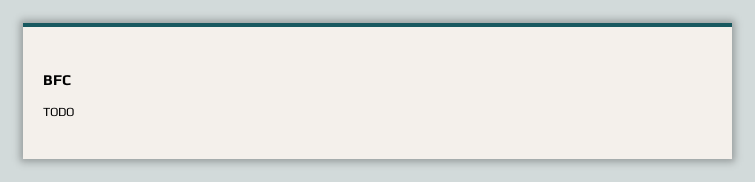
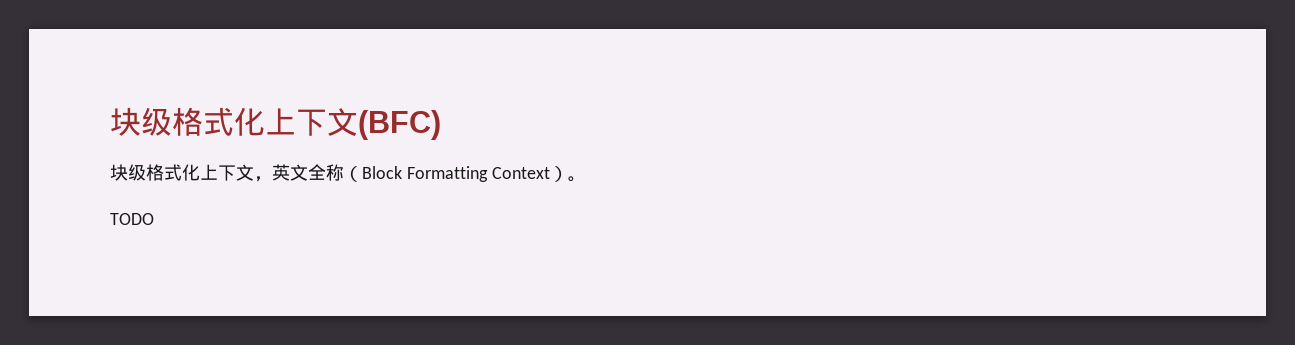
[43,75,71,86] BFC -> [110,107,441,140] [110,164,586,182] 块级格式化上下文(BFC) // 块级格式化上下文，英文全称（Block Formatting Context）。

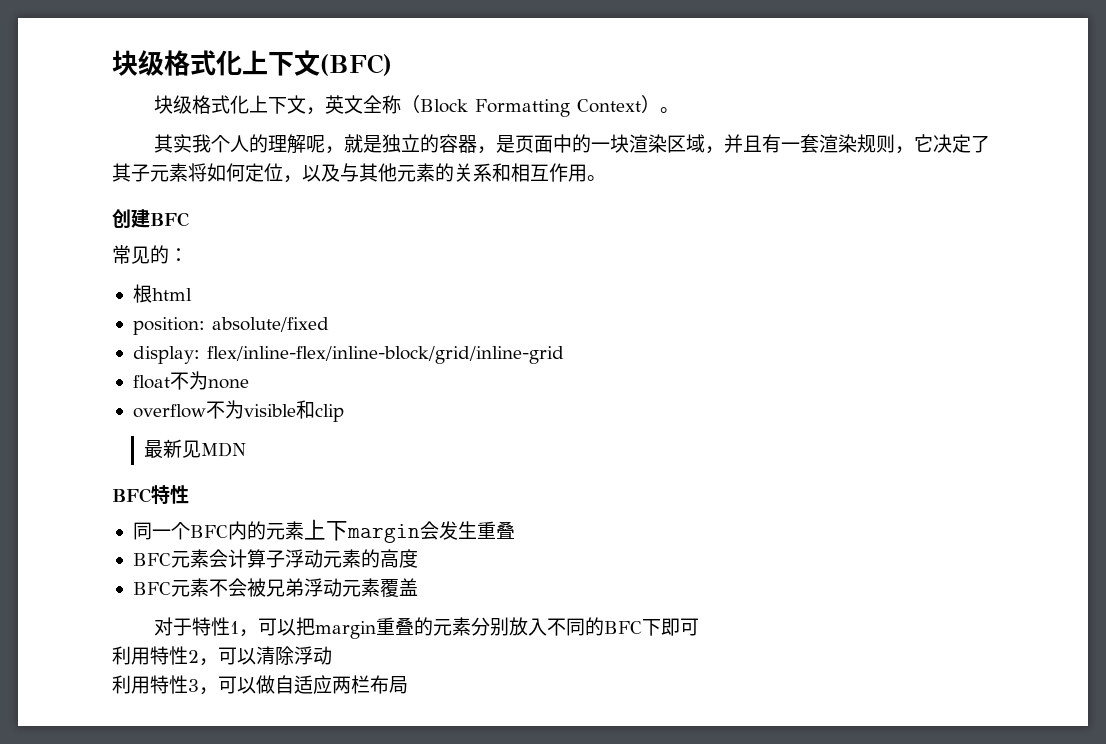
[110,213,154,225] TODO -> [153,134,990,154] [112,163,606,183] [112,209,189,228] [112,245,188,264] [132,284,192,303] [132,317,329,335] [132,346,564,364] [132,371,249,390] [132,400,344,422] [144,439,247,458] [112,485,189,505] [132,519,515,543] [132,549,418,568] [132,578,418,597] [153,617,699,639] [112,646,332,666] [112,675,408,695] 其实我个人的理解呢，就是独立的容器，是页面中的一块渲染区域，并且有一套渲染规则，它决定了其子元素将如何定位，以及与其他元素的关系和相互作用。 // 创建BFC // 常见的： // 根html // position: absolute/fixed // display: flex/inline-flex/inline-block/grid/inline-grid // float不为none // overflow不为visible和clip // 最新见MDN // BFC特性 // 同一个BFC内的元素上下margin会发生重叠 // BFC元素会计算子浮动元素的高度 // BFC元素不会被兄弟浮动元素覆盖 // 对于特性1，可以把margin重叠的元素分别放入不同的BFC下即可 // 利用特性2，可以清除浮动 // 利用特性3，可以做自适应两栏布局

